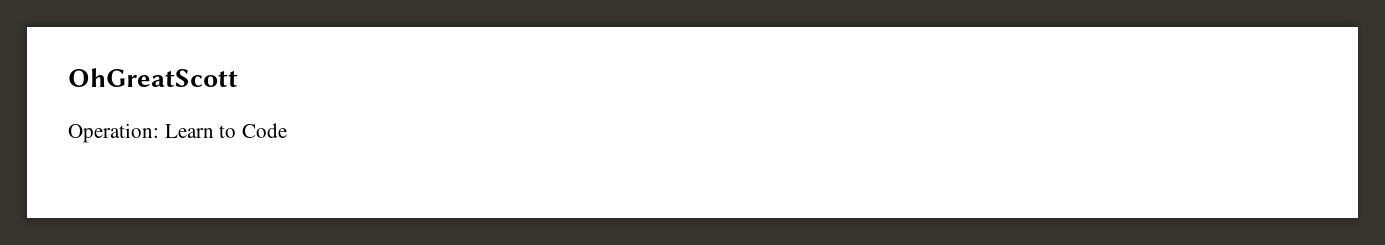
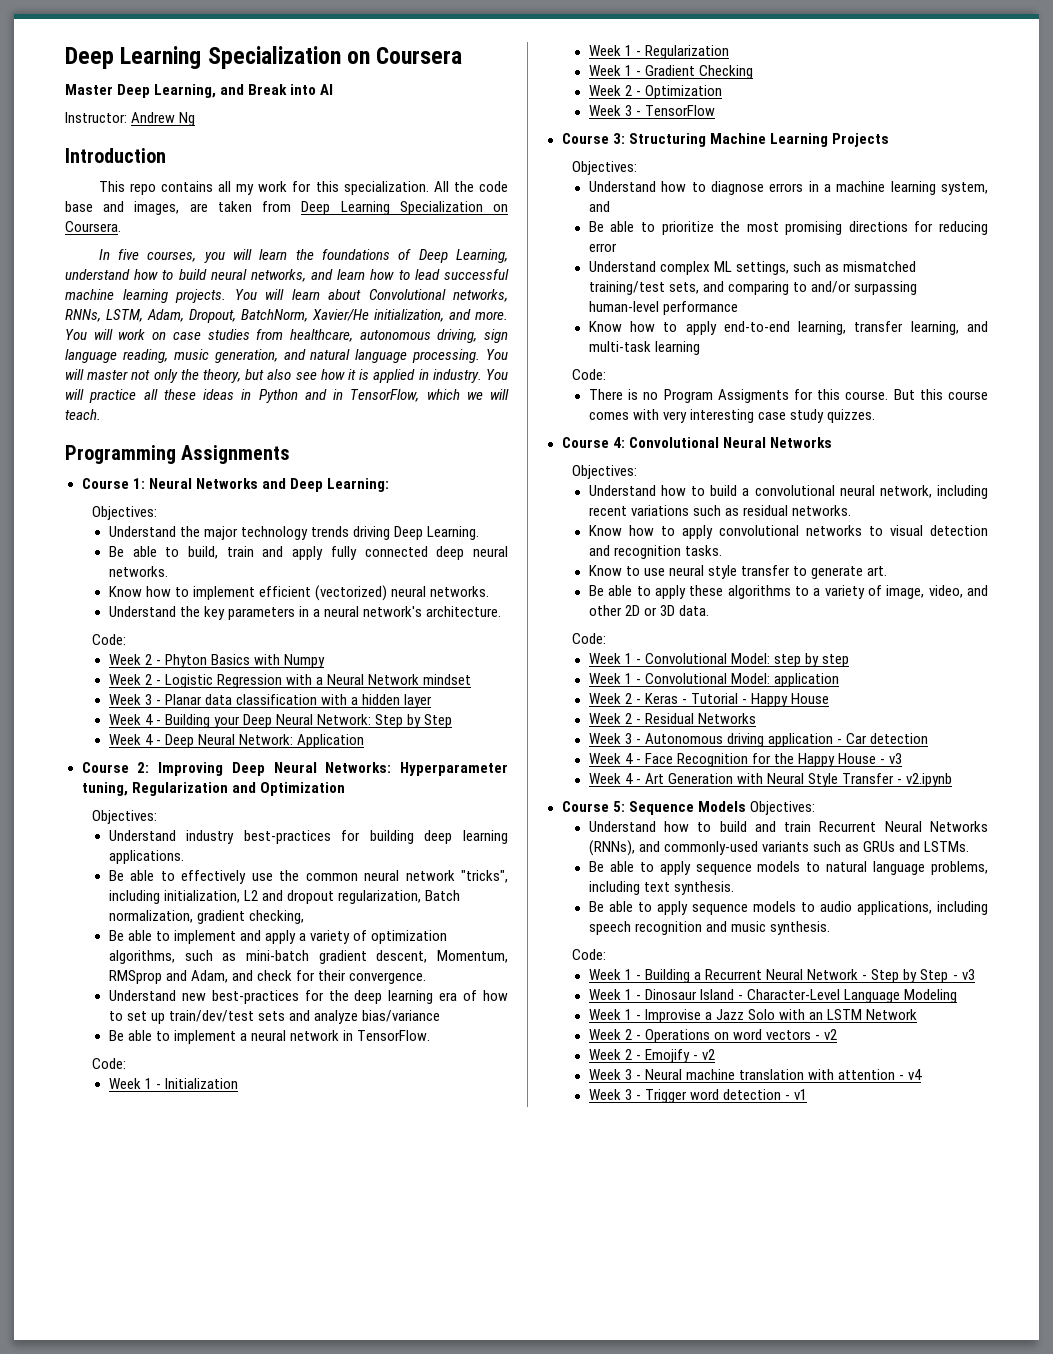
[68,68,238,87] [68,123,288,143] OhGreatScott // Operation: Learn to Code -> [65,46,463,69] [65,84,334,98] [65,112,196,126] [65,148,166,163] [98,181,508,195] [65,201,509,215] [65,221,121,232] [98,249,508,263] [65,269,510,282] [65,289,508,303] [65,309,508,323] [65,329,508,343] [65,349,508,363] [65,369,508,383] [65,389,509,403] [65,409,101,420] [65,445,291,464] [81,478,389,492] [92,506,158,520] [108,526,480,540] [108,546,508,560] [108,566,168,577] [108,585,490,601] [108,606,502,620] [92,634,127,645] [108,654,326,668] [108,674,472,688] [108,694,433,708] [108,714,453,728] [108,734,365,748] [81,762,508,776] [81,782,345,796] [92,810,158,824] [108,830,508,844] [108,850,184,864] [108,870,508,884] [108,890,461,904] [108,910,305,924] [108,930,448,944] [108,950,509,964] [108,970,427,984] [108,990,508,1004] [108,1010,441,1024] [108,1030,431,1044] [92,1058,127,1069] [108,1078,239,1089] [588,45,730,59] [588,65,754,79] [588,85,723,99] [588,105,716,116] [561,133,889,147] [572,161,638,175] [588,181,989,195] [588,201,610,212] [588,221,988,235] [588,243,617,252] [588,261,917,275] [588,281,918,295] [588,301,738,315] [588,321,988,335] [588,341,700,355] [572,369,607,380] [588,389,988,403] [588,409,876,423] [561,437,832,448] [572,465,638,479] [588,485,988,499] [588,505,852,516] [588,525,988,539] [588,545,723,559] [588,565,888,579] [588,585,988,599] [588,605,710,616] [572,633,607,644] [588,653,850,667] [588,673,840,687] [588,693,830,707] [588,713,757,724] [588,733,929,747] [588,753,903,767] [588,773,953,787] [561,801,815,815] [588,821,988,832] [588,840,970,856] [588,861,988,875] [588,881,735,895] [588,901,988,915] [588,921,831,935] [572,949,607,960] [588,969,975,983] [588,989,958,1003] [588,1009,918,1023] [588,1029,838,1043] [588,1049,716,1063] [588,1069,923,1080] [588,1089,808,1103] Deep Learning Specialization on Coursera // Master Deep Learning, and Break into AI // Instructor: Andrew Ng // Introduction // This repo contains all my work for this specialization. All the code base and images, are taken from Deep Learning Specialization on Coursera. // In five courses, you will learn the foundations of Deep Learning, understand how to build neural networks, and learn how to lead successful machine learning projects. You will learn about Convolutional networks, RNNs, LSTM, Adam, Dropout, BatchNorm, Xavier/He initialization, and more. You will work on case studies from healthcare, autonomous driving, sign language reading, music generation, and natural language processing. You will master not only the theory, but also see how it is applied in industry. You will practice all these ideas in Python and in TensorFlow, which we will teach. // Programming Assignments // Course 1: Neural Networks and Deep Learning: // Objectives: // Understand the major technology trends driving Deep Learning. // Be able to build, train and apply fully connected deep neural networks. // Know how to implement efficient (vectorized) neural networks. // Understand the key parameters in a neural network's architecture. // Code: // Week 2 - Phyton Basics with Numpy // Week 2 - Logistic Regression with a Neural Network mindset // Week 3 - Planar data classification with a hidden layer // Week 4 - Building your Deep Neural Network: Step by Step // Week 4 - Deep Neural Network: Application // Course 2: Improving Deep Neural Networks: Hyperparameter tuning, Regularization and Optimization // Objectives: // Understand industry best-practices for building deep learning applications. // Be able to effectively use the common neural network "tricks", including initialization, L2 and dropout regularization, Batch normalization, gradient checking, // Be able to implement and apply a variety of optimization algorithms, such as mini-batch gradient descent, Momentum, RMSprop and Adam, and check for their convergence. // Understand new best-practices for the deep learning era of how to set up train/dev/test sets and analyze bias/variance // Be able to implement a neural network in TensorFlow. // Code: // Week 1 - Initialization // Week 1 - Regularization // Week 1 - Gradient Checking // Week 2 - Optimization // Week 3 - TensorFlow // Course 3: Structuring Machine Learning Projects // Objectives: // Understand how to diagnose errors in a machine learning system, and // Be able to prioritize the most promising directions for reducing error // Understand complex ML settings, such as mismatched training/test sets, and comparing to and/or surpassing human-level performance // Know how to apply end-to-end learning, transfer learning, and multi-task learning // Code: // There is no Program Assigments for this course. But this course comes with very interesting case study quizzes. // Course 4: Convolutional Neural Networks // Objectives: // Understand how to build a convolutional neural network, including recent variations such as residual networks. // Know how to apply convolutional networks to visual detection and recognition tasks. // Know to use neural style transfer to generate art. // Be able to apply these algorithms to a variety of image, video, and other 2D or 3D data. // Code: // Week 1 - Convolutional Model: step by step // Week 1 - Convolutional Model: application // Week 2 - Keras - Tutorial - Happy House // Week 2 - Residual Networks // Week 3 - Autonomous driving application - Car detection // Week 4 - Face Recognition for the Happy House - v3 // Week 4 - Art Generation with Neural Style Transfer - v2.ipynb // Course 5: Sequence Models Objectives: // Understand how to build and train Recurrent Neural Networks (RNNs), and commonly-used variants such as GRUs and LSTMs. // Be able to apply sequence models to natural language problems, including text synthesis. // Be able to apply sequence models to audio applications, including speech recognition and music synthesis. // Code: // Week 1 - Building a Recurrent Neural Network - Step by Step - v3 // Week 1 - Dinosaur Island - Character-Level Language Modeling // Week 1 - Improvise a Jazz Solo with an LSTM Network // Week 2 - Operations on word vectors - v2 // Week 2 - Emojify - v2 // Week 3 - Neural machine translation with attention - v4 // Week 3 - Trigger word detection - v1

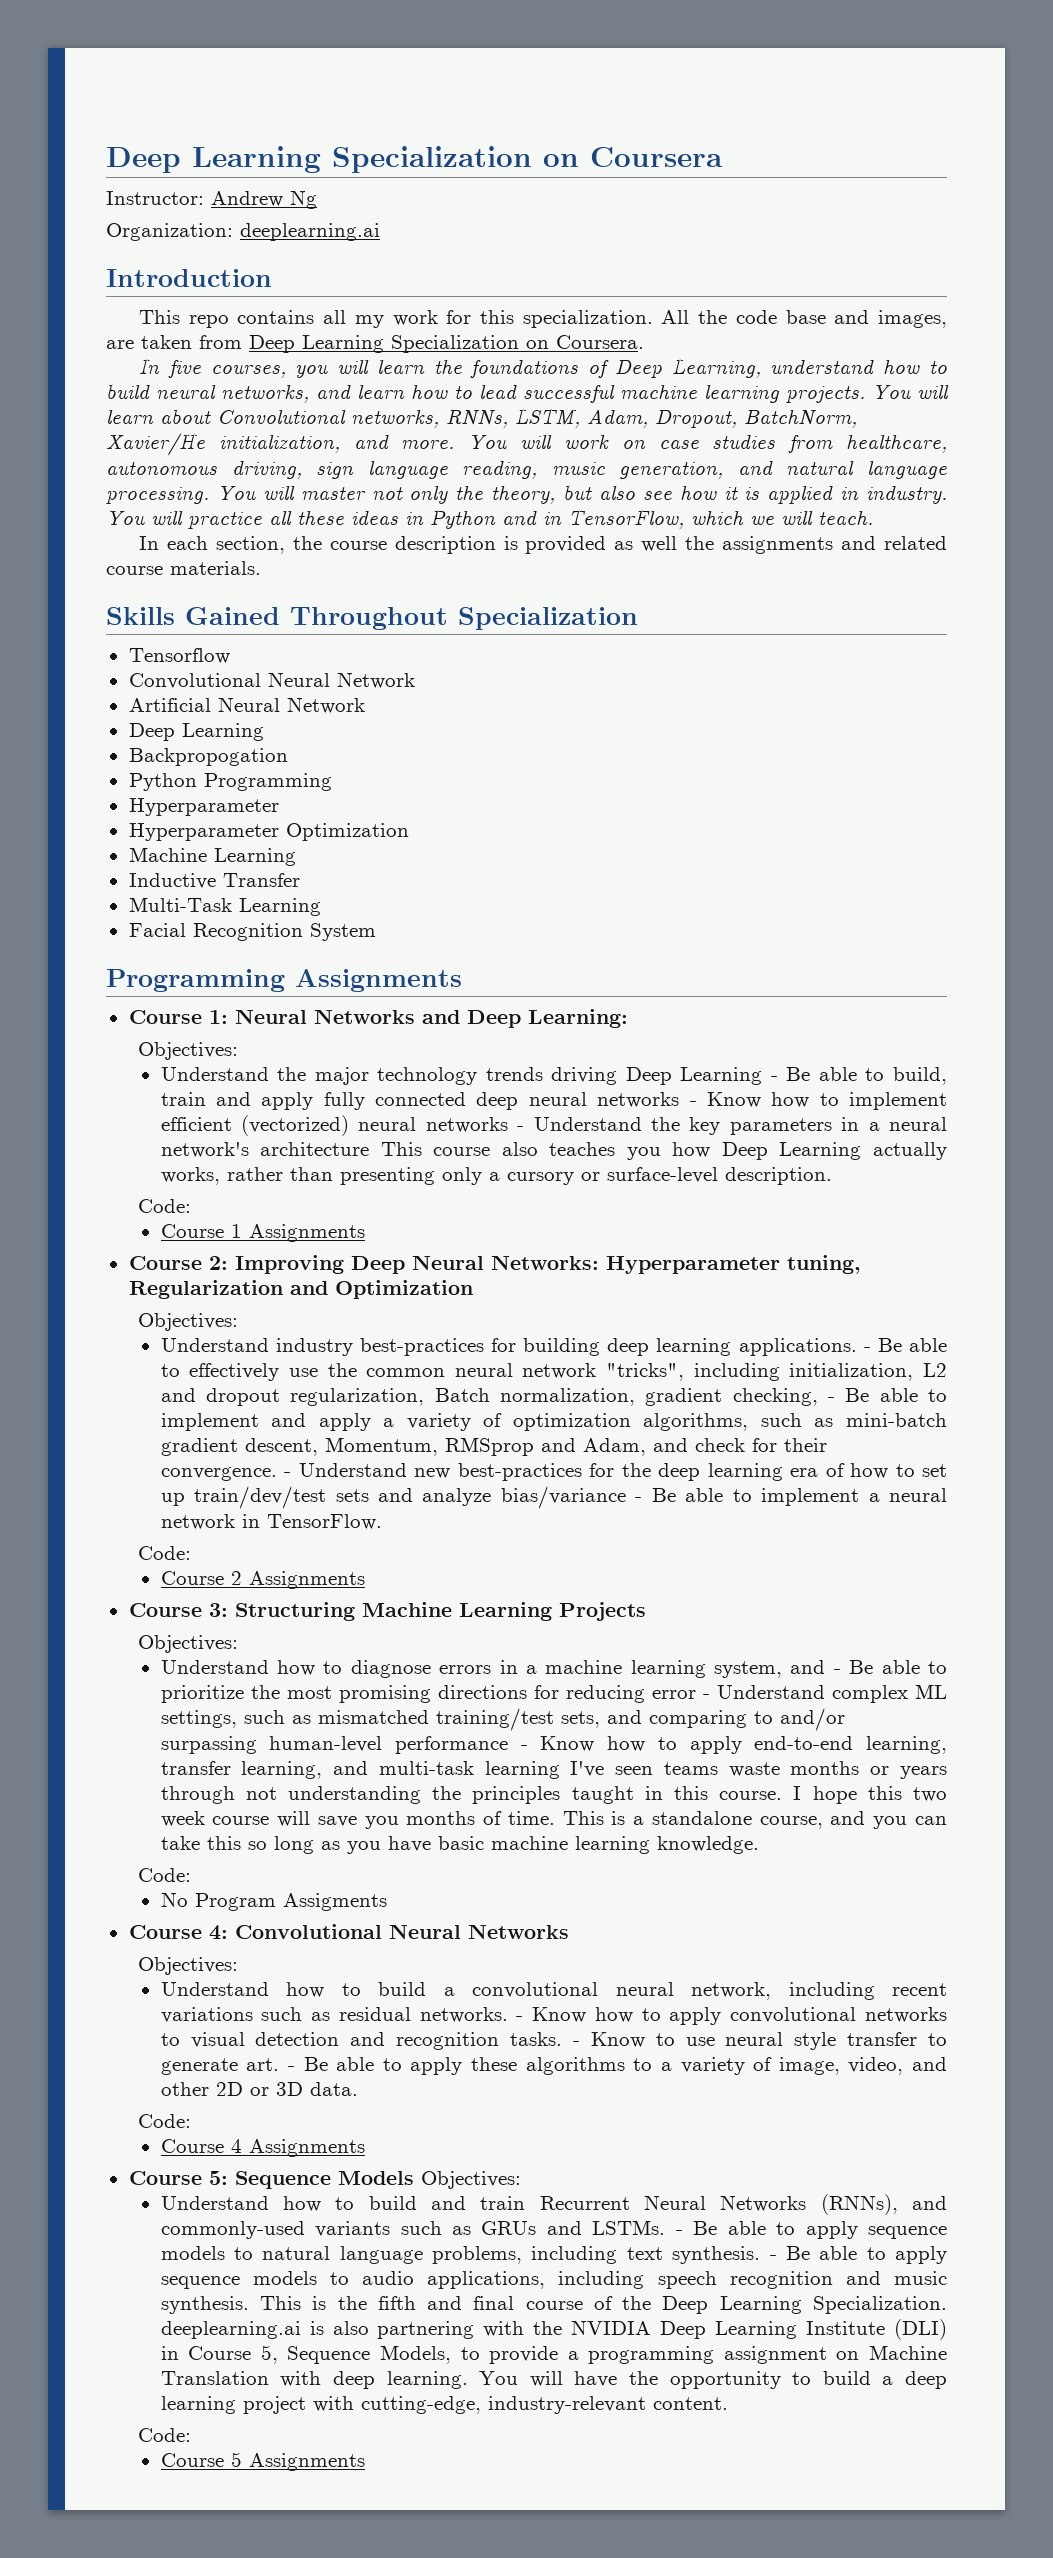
[65,84,334,98] // Master Deep Learning, and Break into AI -> (723, 157) none
(196, 119) none -> [106,223,380,241] // Organization: deeplearning.ai
(101, 414) none -> [139,536,948,554] [106,561,261,575] [106,607,638,630] [128,648,230,664] [128,672,415,689] [128,697,365,714] [128,723,264,741] [128,748,288,766] [128,773,332,791] [128,798,279,816] [128,823,409,841] [128,847,296,866] [128,873,300,889] [128,897,321,916] [128,923,376,941] // In each section, the course description is provided as well the assignments and related course materials. // Skills Gained Throughout Specialization // Tensorflow // Convolutional Neural Network // Artificial Neural Network // Deep Learning // Backpropogation // Python Programming // Hyperparameter // Hyperparameter Optimization // Machine Learning // Inductive Transfer // Multi-Task Learning // Facial Recognition System
[427,526,480,540] Learning. // -> [680,1067,778,1085] Learning -
[108,566,168,577] networks. // -> [597,1092,697,1108] networks -
[430,586,490,597] networks. // -> [425,1117,525,1133] networks -
[426,606,502,617] [92,634,127,645] [108,654,326,668] [108,674,472,688] [108,694,433,708] [108,714,453,728] [108,734,365,748] architecture. // Code: // Week 2 - Phyton Basics with Numpy // Week 2 - Logistic Regression with a Neural Network mindset // Week 3 - Planar data classification with a hidden layer // Week 4 - Building your Deep Neural Network: Step by Step // Week 4 - Deep Neural Network: Application -> [260,1142,947,1160] [160,1167,832,1185] [138,1199,192,1213] [160,1224,365,1242] architecture This course also teaches you how Deep Learning actually works, rather than presenting only a cursory or surface-level description. // Code: // Course 1 Assignments
(184, 857) // -> [863,1347,871,1352] -
(305, 917) // -> [827,1397,835,1402] -
(427, 978) // -> [284,1472,292,1477] -
(441, 1016) // -> [635,1497,643,1502] -
[108,1078,239,1089] [588,45,730,59] [588,65,754,79] [588,85,723,99] [588,105,716,116] Week 1 - Initialization // Week 1 - Regularization // Week 1 - Gradient Checking // Week 2 - Optimization // Week 3 - TensorFlow -> [160,1571,365,1589] Course 2 Assignments
(610, 206) // -> [833,1669,841,1674] -
(617, 247) // -> [702,1694,710,1699] -
(738, 308) // -> [520,1745,528,1750] -
[572,369,607,380] [588,389,988,403] [588,409,876,423] // Code: // There is no Program Assigments for this course. But this course comes with very interesting case study quizzes. -> [570,1761,947,1779] [160,1786,947,1804] [160,1811,947,1829] [160,1836,759,1854] [138,1868,192,1882] [160,1892,387,1911] I've seen teams waste months or years through not understanding the principles taught in this course. I hope this two week course will save you months of time. This is a standalone course, and you can take this so long as you have basic machine learning knowledge. // Code: // No Program Assigments
(852, 510) // -> [516,2016,524,2021] -
(723, 550) // -> [572,2041,580,2046] -
(888, 571) // -> [287,2066,295,2071] -
[588,653,850,667] [588,673,840,687] [588,693,830,707] [588,713,757,724] [588,733,929,747] [588,753,903,767] [588,773,953,787] Week 1 - Convolutional Model: step by step // Week 1 - Convolutional Model: application // Week 2 - Keras - Tutorial - Happy House // Week 2 - Residual Networks // Week 3 - Autonomous driving application - Car detection // Week 4 - Face Recognition for the Happy House - v3 // Week 4 - Art Generation with Neural Style Transfer - v2.ipynb -> [160,2139,365,2157] Course 4 Assignments
(970, 846) // -> [675,2230,683,2235] -
(735, 888) // -> [769,2255,777,2260] -
[572,949,607,960] [588,969,975,983] [588,989,958,1003] [588,1009,918,1023] [588,1029,838,1043] [588,1049,716,1063] [588,1069,923,1080] [588,1089,808,1103] // Code: // Week 1 - Building a Recurrent Neural Network - Step by Step - v3 // Week 1 - Dinosaur Island - Character-Level Language Modeling // Week 1 - Improvise a Jazz Solo with an LSTM Network // Week 2 - Operations on word vectors - v2 // Week 2 - Emojify - v2 // Week 3 - Neural machine translation with attention - v4 // Week 3 - Trigger word detection - v1 -> [259,2296,948,2314] [160,2319,948,2340] [160,2345,948,2364] [160,2371,948,2389] [160,2396,728,2414] [138,2428,192,2442] [160,2452,365,2471] This is the fifth and final course of the Deep Learning Specialization. deeplearning.ai is also partnering with the NVIDIA Deep Learning Institute (DLI) in Course 5, Sequence Models, to provide a programming assignment on Machine Translation with deep learning. You will have the opportunity to build a deep learning project with cutting-edge, industry-relevant content. // Code: // Course 5 Assignments

